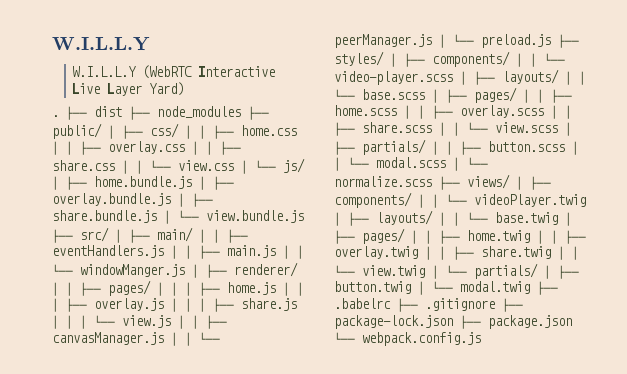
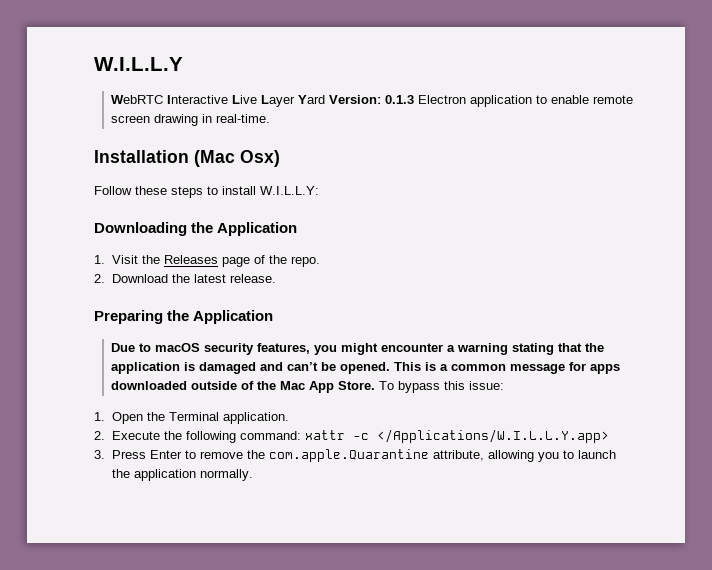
[72,65,193,79] W.I.L.L.Y (WebRTC -> [111,95,164,104] WebRTC
[149,82,185,96] [52,106,269,120] [52,123,297,139] [52,141,241,155] [52,158,305,174] [52,176,234,190] [52,193,213,207] [52,210,304,224] [52,227,248,243] [52,245,304,259] [52,262,298,278] [52,280,304,296] [52,298,297,312] [52,315,227,329] [52,332,220,346] [334,34,579,48] [334,51,565,67] [334,69,586,85] [334,87,572,103] [334,105,572,119] [334,122,572,136] [334,139,579,155] [334,157,488,171] [334,174,551,190] [334,192,586,208] [334,210,572,226] [334,228,586,244] [334,246,579,260] [334,263,579,279] [334,281,558,295] [334,298,523,312] [334,315,572,329] [334,332,481,346] Yard) // . ├── dist ├── node_modules ├── public/ │ ├── css/ │ │ ├── home.css │ │ ├── overlay.css │ │ ├── share.css │ │ └── view.css │ └── js/ │ ├── home.bundle.js │ ├── overlay.bundle.js │ ├── share.bundle.js │ └── view.bundle.js ├── src/ │ ├── main/ │ │ ├── eventHandlers.js │ │ ├── main.js │ │ └── windowManger.js │ ├── renderer/ │ │ ├── pages/ │ │ │ ├── home.js │ │ │ ├── overlay.js │ │ │ ├── share.js │ │ │ └── view.js │ │ ├── canvasManager.js │ │ └── peerManager.js │ └── preload.js ├── styles/ │ ├── components/ │ │ └── video-player.scss │ ├── layouts/ │ │ └── base.scss │ ├── pages/ │ │ ├── home.scss │ │ ├── overlay.scss │ │ ├── share.scss │ │ └── view.scss │ ├── partials/ │ │ ├── button.scss │ │ └── modal.scss │ └── normalize.scss ├── views/ │ ├── components/ │ │ └── videoPlayer.twig │ ├── layouts/ │ │ └── base.twig │ ├── pages/ │ │ ├── home.twig │ │ ├── overlay.twig │ │ ├── share.twig │ │ └── view.twig │ └── partials/ │ ├── button.twig │ └── modal.twig ├── .babelrc ├── .gitignore ├── package-lock.json ├── package.json └── webpack.config.js -> [298,95,634,107] [111,114,271,126] [94,150,280,167] [94,186,319,198] [94,222,298,236] [94,255,320,267] [94,274,276,283] [94,310,274,324] [111,343,605,355] [111,362,621,374] [111,381,505,393] [94,412,289,424] [94,429,609,443] [94,449,616,462] [111,469,253,481] Yard Version: 0.1.3 Electron application to enable remote screen drawing in real-time. // Installation (Mac Osx) // Follow these steps to install W.I.L.L.Y: // Downloading the Application // 1. Visit the Releases page of the repo. // 2. Download the latest release. // Preparing the Application // Due to macOS security features, you might encounter a warning stating that the application is damaged and can’t be opened. This is a common message for apps downloaded outside of the Mac App Store. To bypass this issue: // 1. Open the Terminal application. // 2. Execute the following command: xattr -c </Applications/W.I.L.L.Y.app> // 3. Press Enter to remove the com.apple.Quarantine attribute, allowing you to launch the application normally.

